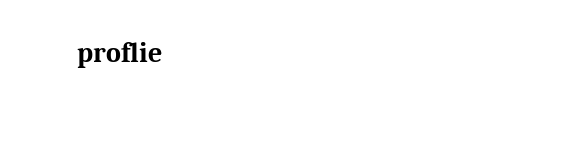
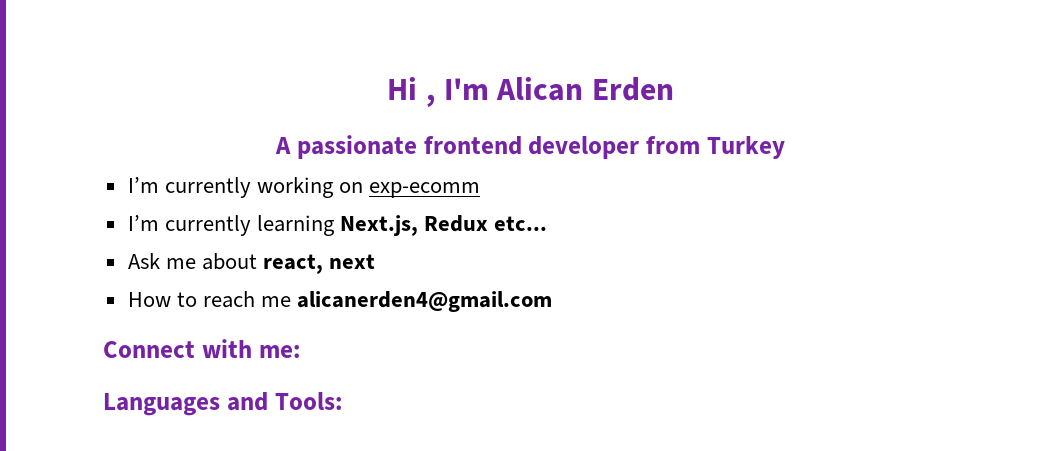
[77,42,162,68] proflie -> [387,77,674,107] [275,135,785,159] [127,177,481,198] [127,215,548,236] [127,253,376,274] [127,291,553,312] [103,339,301,358] [103,392,343,416] Hi , I'm Alican Erden // A passionate frontend developer from Turkey // I’m currently working on exp-ecomm // I’m currently learning Next.js, Redux etc... // Ask me about react, next // How to reach me alicanerden4@gmail.com // Connect with me: // Languages and Tools:

